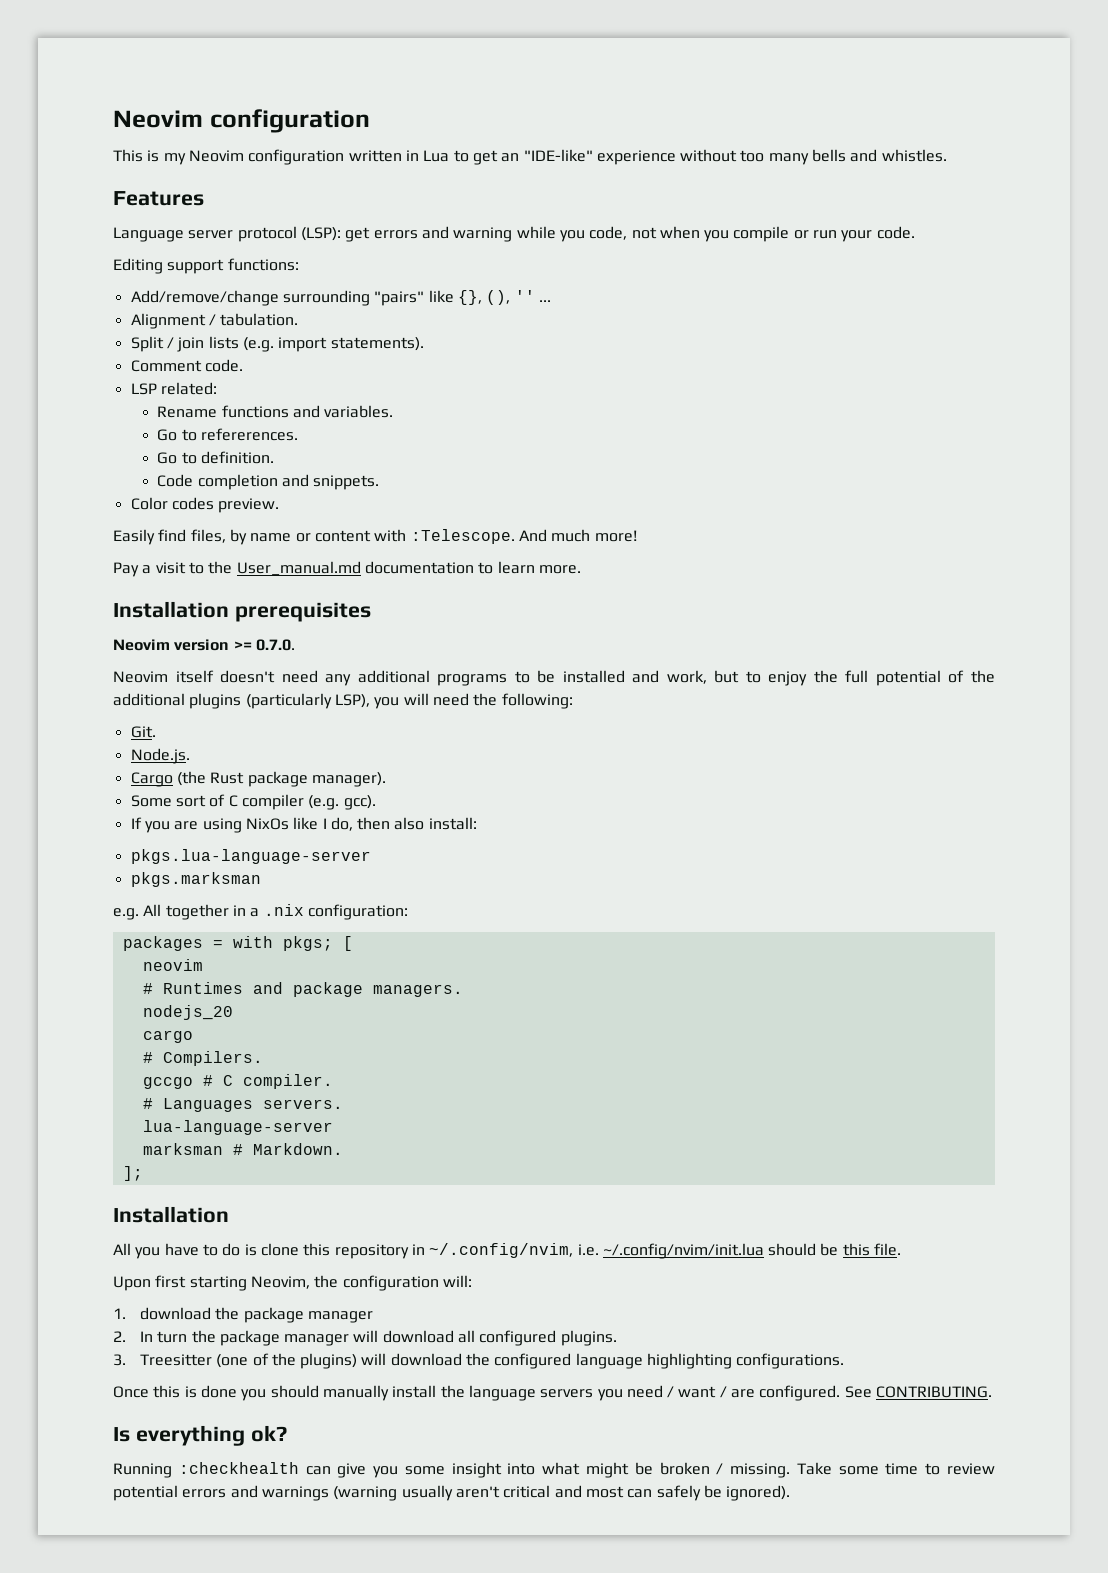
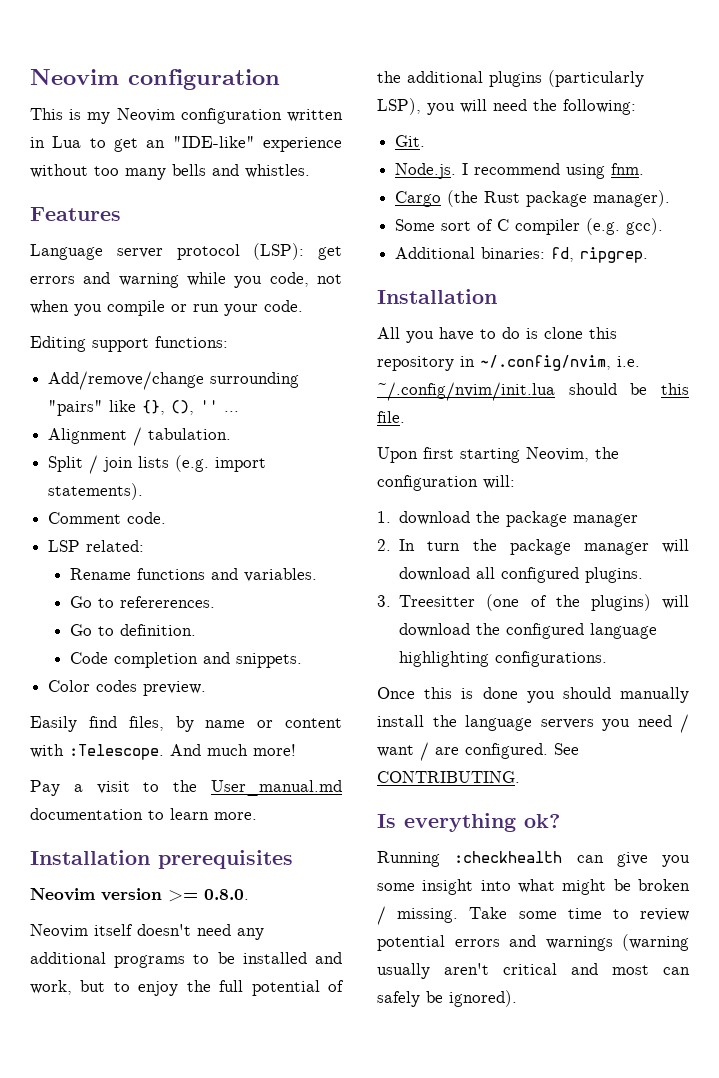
[255,639,295,651] 0.7.0. -> [204,889,249,900] 0.8.0.
(190, 756) none -> [462,163,645,179] I recommend using fnm.
[130,817,477,833] [130,849,371,864] [130,872,261,887] [113,904,408,920] [122,936,353,951] [142,959,203,971] [142,982,463,997] [142,1005,233,1020] [142,1030,193,1043] [142,1051,263,1066] [142,1074,333,1089] [142,1098,343,1112] [142,1120,333,1135] [142,1143,343,1155] [122,1166,143,1181] If you are using NixOs like I do, then also install: // pkgs.lua-language-server // pkgs.marksman // e.g. All together in a .nix configuration: // packages = with pkgs; [ // neovim // # Runtimes and package managers. // nodejs_20 // cargo // # Compilers. // gccgo # C compiler. // # Languages servers. // lua-language-server // marksman # Markdown. // ]; -> [395,247,649,263] Additional binaries: fd, ripgrep.

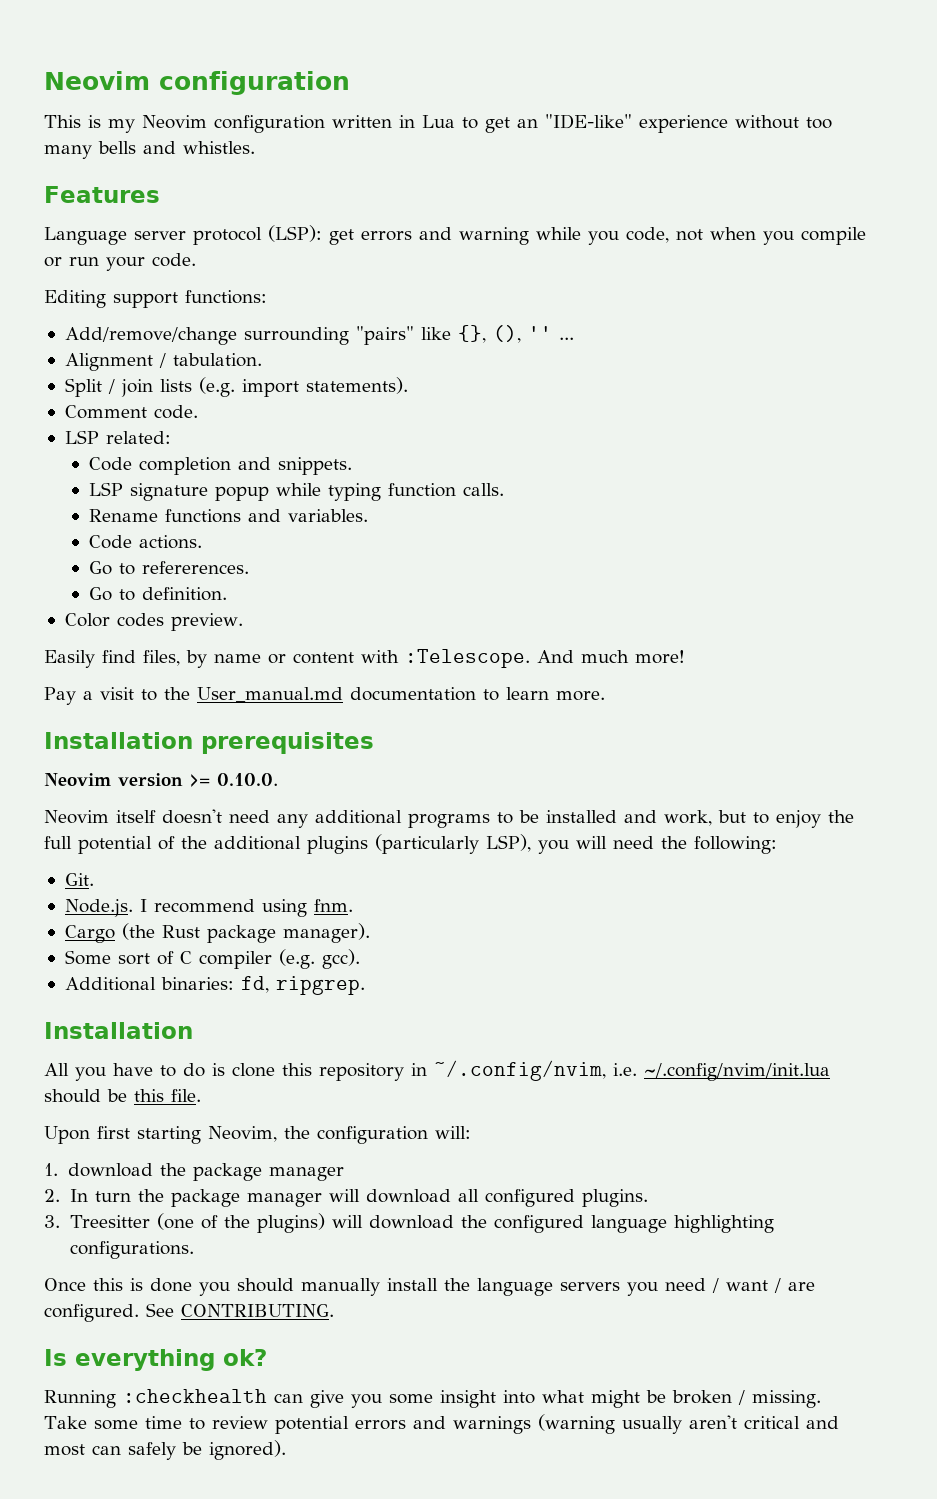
(145, 546) none -> [89,457,353,475] [89,482,505,501] // Code completion and snippets. // LSP signature popup while typing function calls.
(317, 575) none -> [89,535,203,549] // Code actions.
[69,652,302,668] // Code completion and snippets. -> (228, 594) none
[204,889,249,900] 0.8.0. -> [217,773,278,786] 0.10.0.

